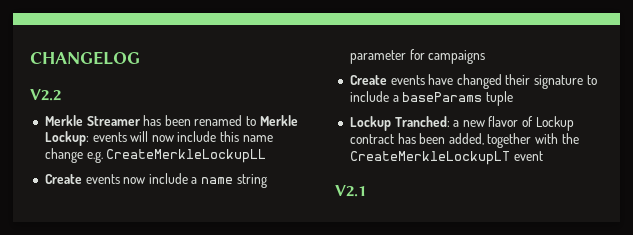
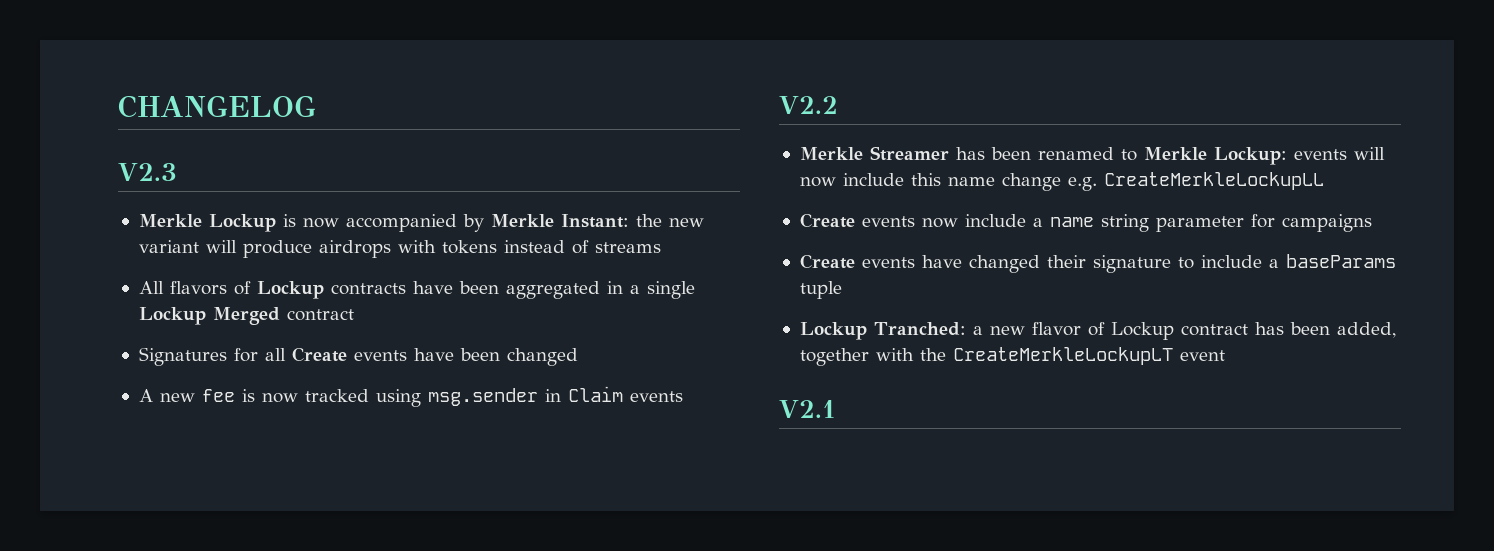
(140, 58) none -> [118,163,177,181] [138,214,704,232] [138,240,661,258] [138,281,695,299] [138,307,354,325] [138,347,578,366] [138,386,683,407] // V2.3 // Merkle Lockup is now accompanied by Merkle Instant: the new variant will produce airdrops with tokens instead of streams // All flavors of Lockup contracts have been aggregated in a single Lockup Merged contract // Signatures for all Create events have been changed // A new fee is now tracked using msg.sender in Claim events

